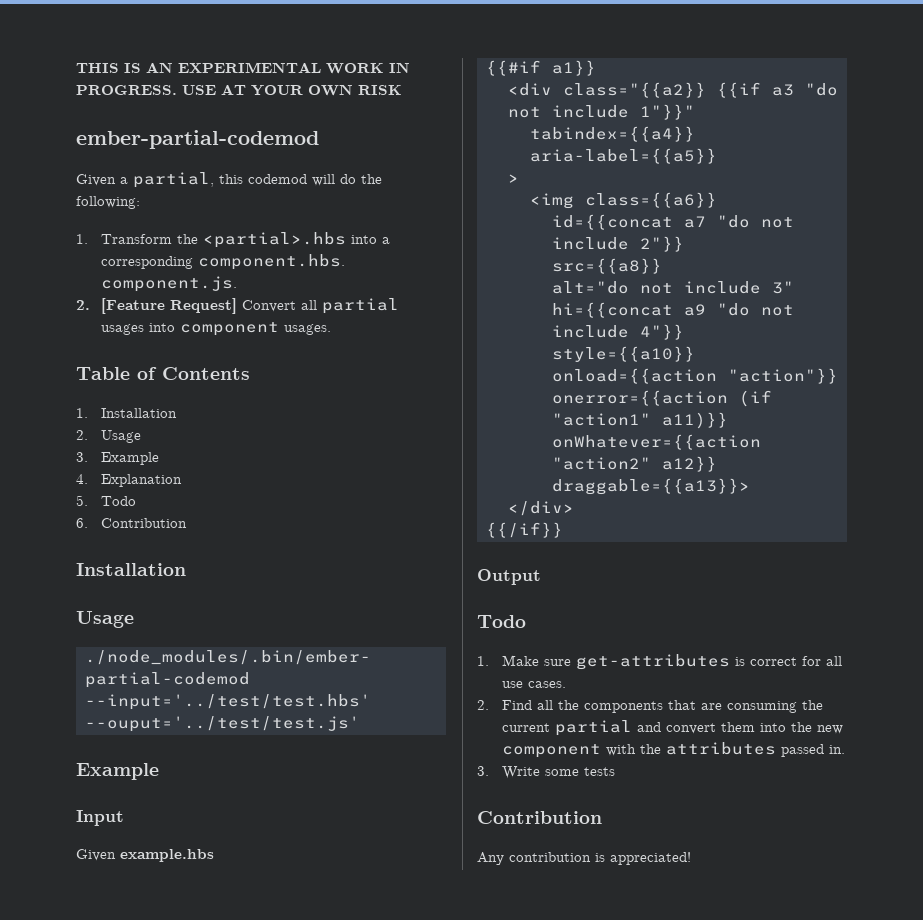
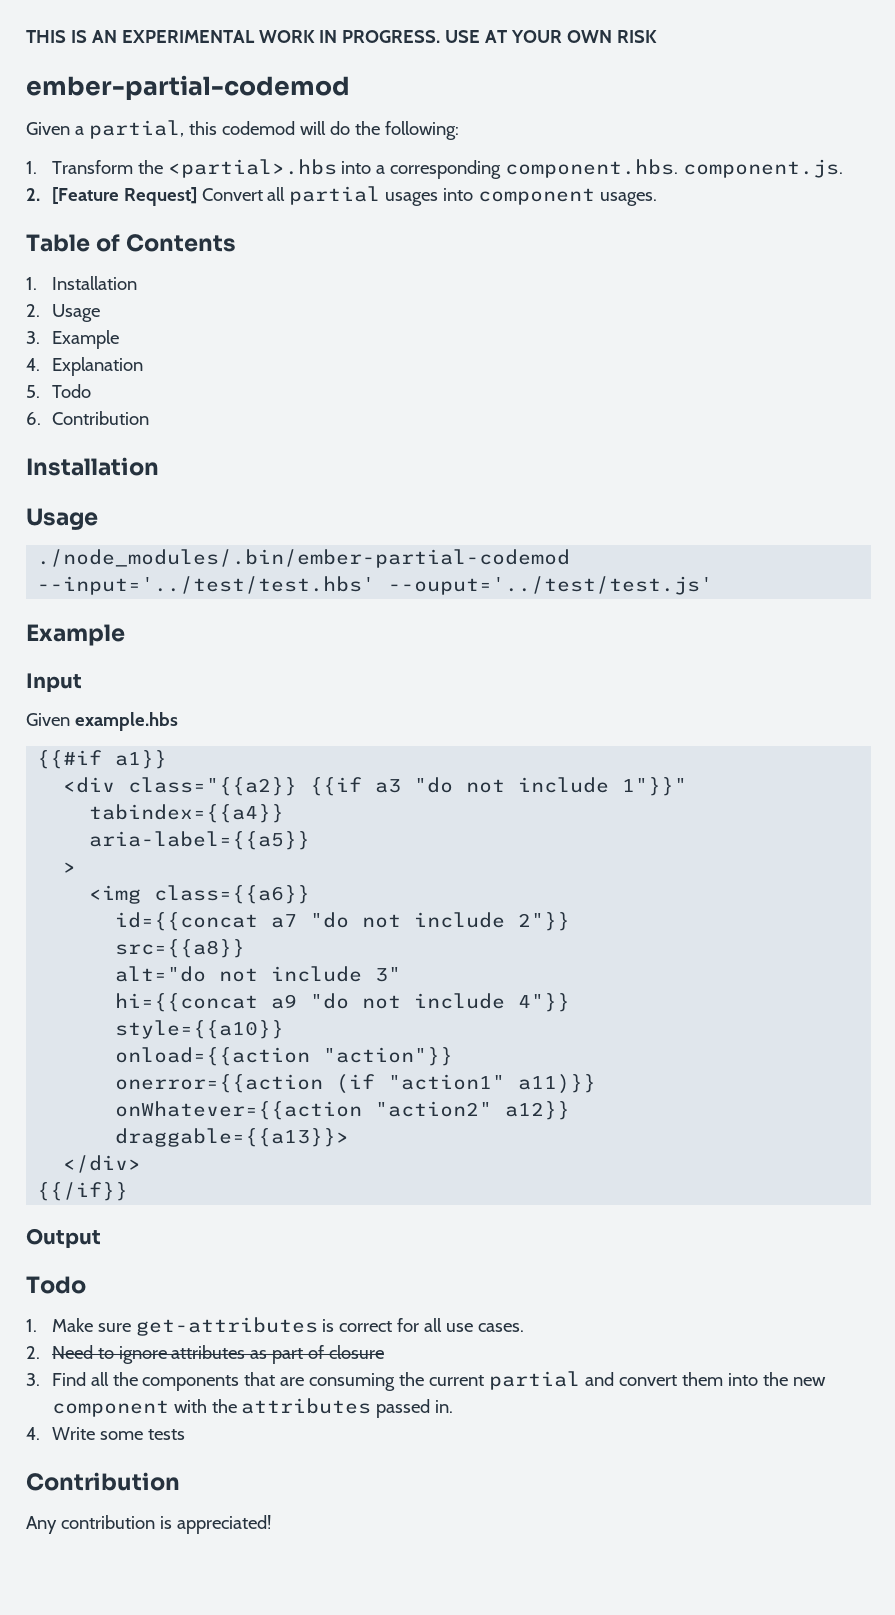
(489, 705) none -> [51,1345,385,1364] [26,1373,40,1386] Need to ignore attributes as part of closure // 3.
[477,766,489,776] 3. -> [26,1427,40,1440] 4.

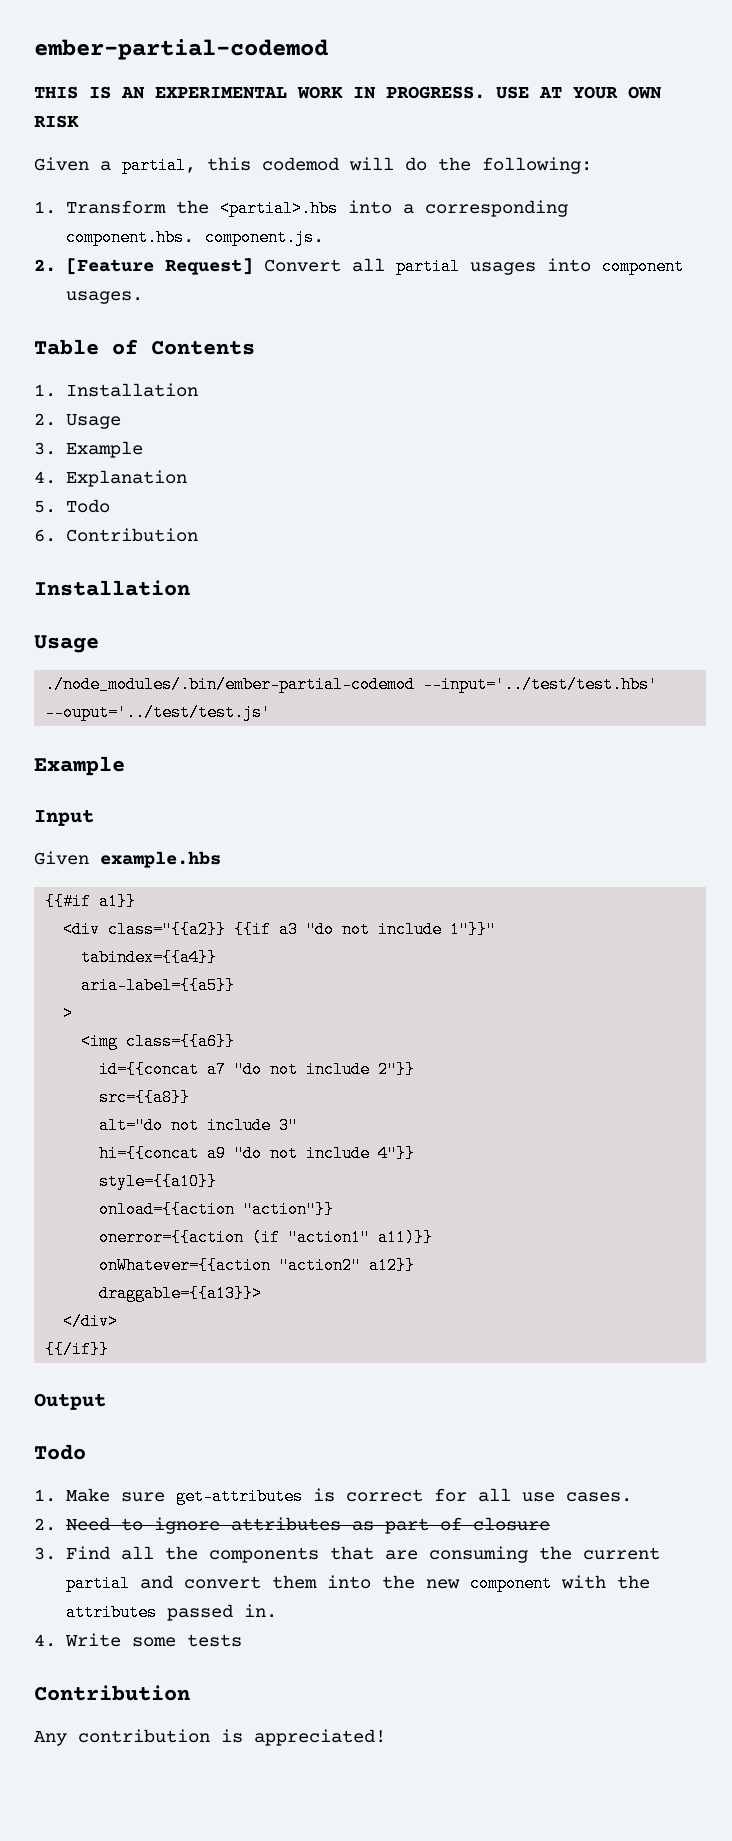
(26, 36) none -> [34,39,328,60] ember-partial-codemod //
[26,75,350,100] // ember-partial-codemod -> (79, 121) none

